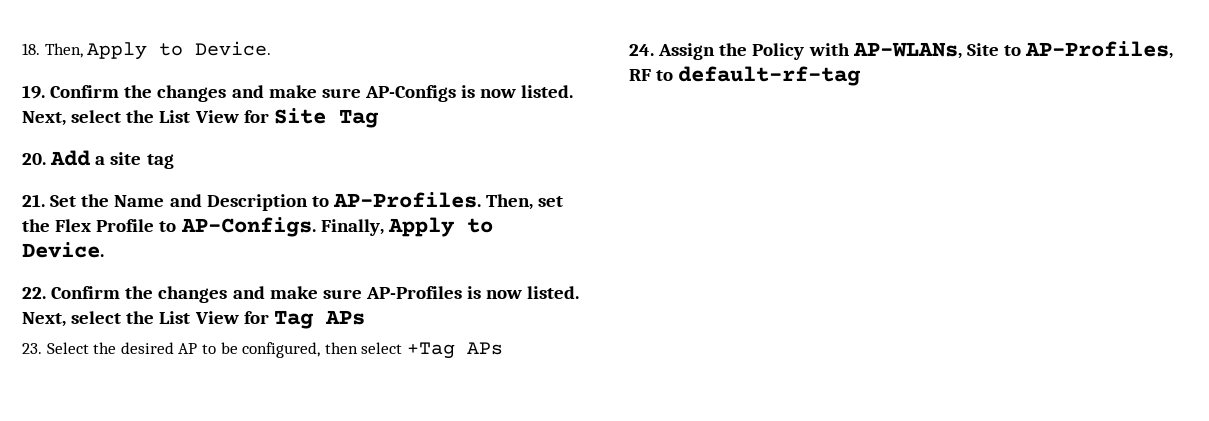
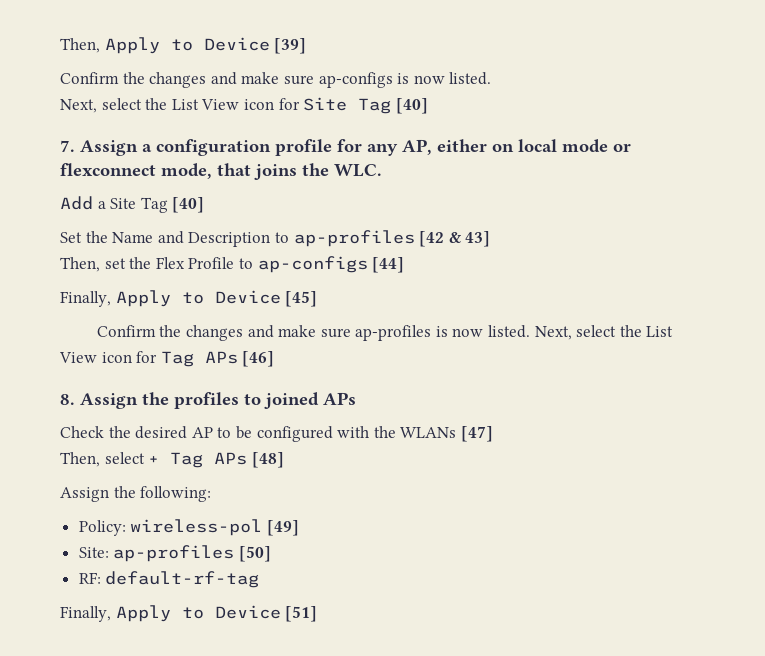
[22,43,40,55] 18. -> (60, 45) none
[195,41,272,56] [22,85,574,102] [22,108,379,128] [22,150,174,169] [22,192,564,211] [22,217,493,237] [22,242,104,258] [22,286,580,303] [22,310,365,329] [22,342,89,354] Device. // 19. Confirm the changes and make sure AP-Configs is now listed. Next, select the List View for Site Tag // 20. Add a site tag // 21. Set the Name and Description to AP-Profiles. Then, set the Flex Profile to AP-Configs. Finally, Apply to Device. // 22. Confirm the changes and make sure AP-Profiles is now listed. Next, select the List View for Tag APs // 23. Select -> [203,37,307,54] [60,72,492,88] [60,97,428,114] [60,139,631,156] [60,163,382,180] [60,196,205,213] [60,230,491,247] [60,256,405,273] [60,290,318,307] [96,325,674,341] [59,351,275,367] [60,392,356,409] [60,426,104,438] Device [39] // Confirm the changes and make sure ap-configs is now listed. // Next, select the List View icon for Site Tag [40] // 7. Assign a configuration profile for any AP, either on local mode or flexconnect mode, that joins the WLC. // Add a Site Tag [40] // Set the Name and Description to ap-profiles [42 & 43] // Then, set the Flex Profile to ap-configs [44] // Finally, Apply to Device [45] // Confirm the changes and make sure ap-profiles is now listed. Next, select the List View icon for Tag APs [46] // 8. Assign the profiles to joined APs // Check
[242,342,503,359] [629,41,1174,60] [629,66,862,86] configured, then select +Tag APs // 24. Assign the Policy with AP-WLANs, Site to AP-Profiles, RF to default-rf-tag -> [256,426,493,442] [60,452,284,468] [60,486,212,502] [78,519,299,536] [78,545,271,562] [78,571,260,588] [60,605,318,622] configured with the WLANs [47] // Then, select + Tag APs [48] // Assign the following: // Policy: wireless-pol [49] // Site: ap-profiles [50] // RF: default-rf-tag // Finally, Apply to Device [51]

